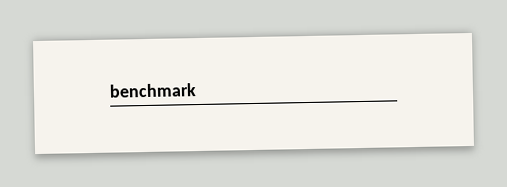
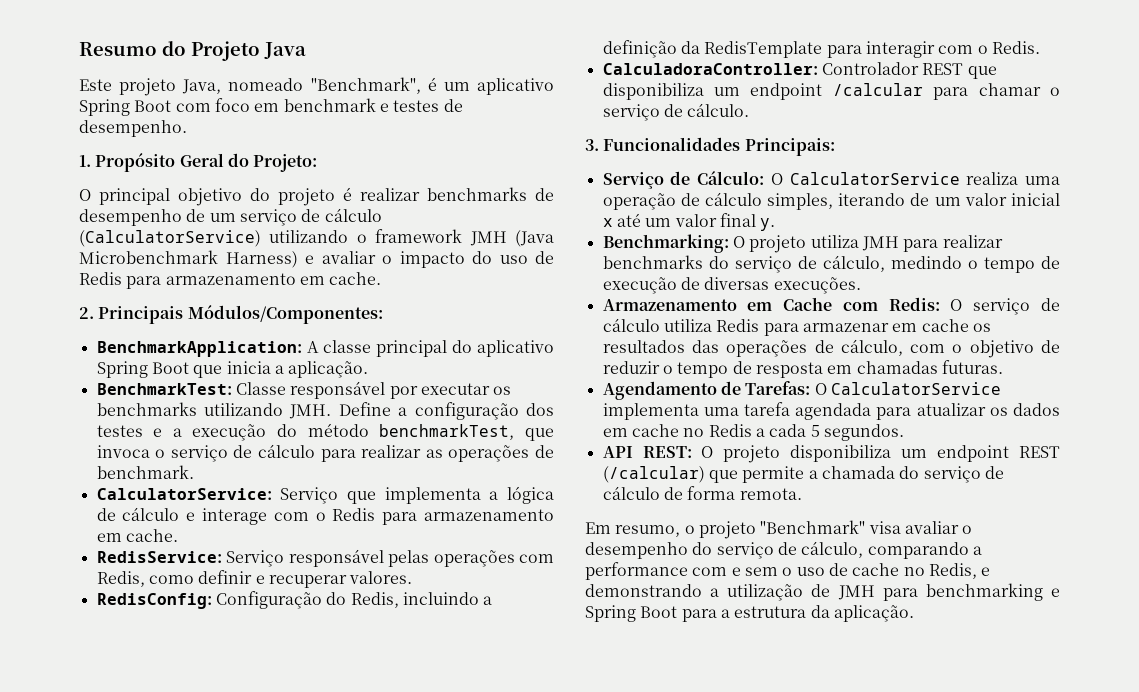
[109,83,197,98] benchmark -> [79,41,306,61] [79,77,554,96] [79,98,463,116] [79,120,187,137] [79,153,318,172] [79,187,554,206] [79,208,382,226] [79,229,555,247] [79,250,554,268] [79,272,382,289] [79,305,383,324] [96,340,554,357] [96,361,369,378] [96,381,512,399] [96,402,554,420] [96,423,554,441] [96,444,554,462] [96,465,194,479] [96,486,554,504] [96,507,554,525] [96,529,178,542] [96,549,554,567] [96,570,413,588] [96,591,493,609] [602,40,1040,58] [602,62,997,79] [602,83,1060,100] [602,103,750,121] [585,137,835,156] [602,171,1060,189] [602,192,1060,210] [602,213,776,231] [602,234,1003,253] [602,255,1060,273] [602,277,861,294] [602,297,1060,315] [602,318,991,336] [602,339,1060,358] [602,360,1003,378] [602,381,1001,400] [602,402,1060,420] [602,424,904,441] [602,445,1060,463] [602,466,1004,483] [602,486,802,500] [585,520,973,539] [585,541,982,559] [585,562,991,580] [585,583,1060,601] [585,605,914,622] Resumo do Projeto Java // Este projeto Java, nomeado "Benchmark", é um aplicativo Spring Boot com foco em benchmark e testes de desempenho. // 1. Propósito Geral do Projeto: // O principal objetivo do projeto é realizar benchmarks de desempenho de um serviço de cálculo (CalculatorService) utilizando o framework JMH (Java Microbenchmark Harness) e avaliar o impacto do uso de Redis para armazenamento em cache. // 2. Principais Módulos/Componentes: // BenchmarkApplication: A classe principal do aplicativo Spring Boot que inicia a aplicação. // BenchmarkTest: Classe responsável por executar os benchmarks utilizando JMH. Define a configuração dos testes e a execução do método benchmarkTest, que invoca o serviço de cálculo para realizar as operações de benchmark. // CalculatorService: Serviço que implementa a lógica de cálculo e interage com o Redis para armazenamento em cache. // RedisService: Serviço responsável pelas operações com Redis, como definir e recuperar valores. // RedisConfig: Configuração do Redis, incluindo a definição da RedisTemplate para interagir com o Redis. // CalculadoraController: Controlador REST que disponibiliza um endpoint /calcular para chamar o serviço de cálculo. // 3. Funcionalidades Principais: // Serviço de Cálculo: O CalculatorService realiza uma operação de cálculo simples, iterando de um valor inicial x até um valor final y. // Benchmarking: O projeto utiliza JMH para realizar benchmarks do serviço de cálculo, medindo o tempo de execução de diversas execuções. // Armazenamento em Cache com Redis: O serviço de cálculo utiliza Redis para armazenar em cache os resultados das operações de cálculo, com o objetivo de reduzir o tempo de resposta em chamadas futuras. // Agendamento de Tarefas: O CalculatorService implementa uma tarefa agendada para atualizar os dados em cache no Redis a cada 5 segundos. // API REST: O projeto disponibiliza um endpoint REST (/calcular) que permite a chamada do serviço de cálculo de forma remota. // Em resumo, o projeto "Benchmark" visa avaliar o desempenho do serviço de cálculo, comparando a performance com e sem o uso de cache no Redis, e demonstrando a utilização de JMH para benchmarking e Spring Boot para a estrutura da aplicação.

